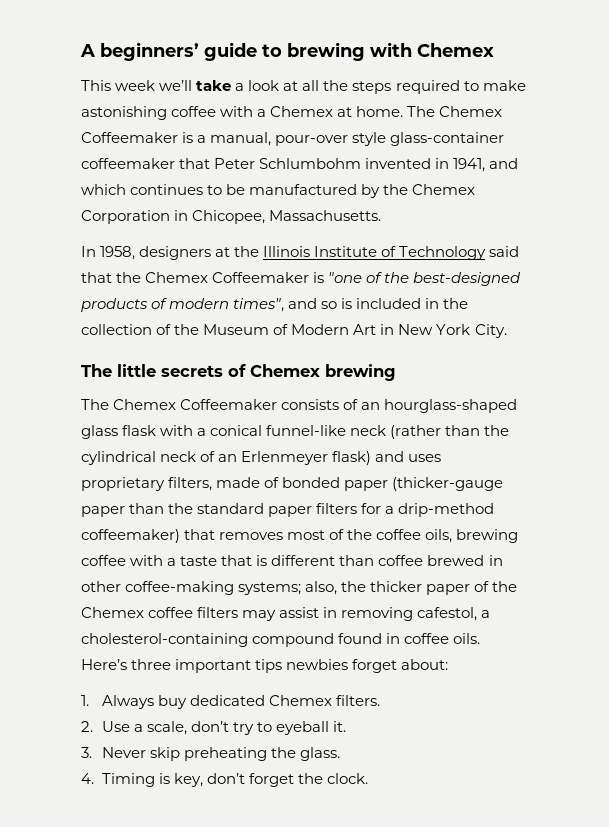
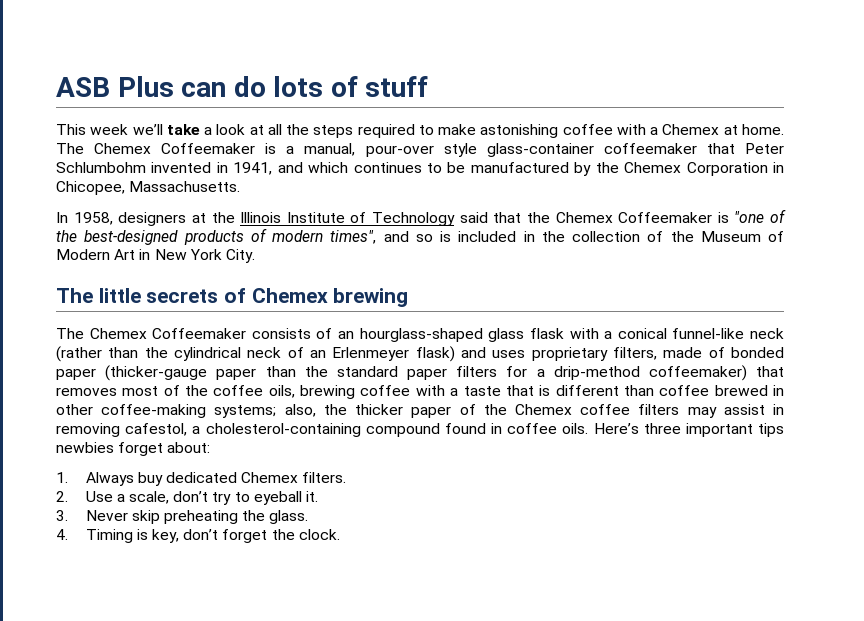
[80,42,494,61] A beginners’ guide to brewing with Chemex -> [56,76,429,97] ASB Plus can do lots of stuff

